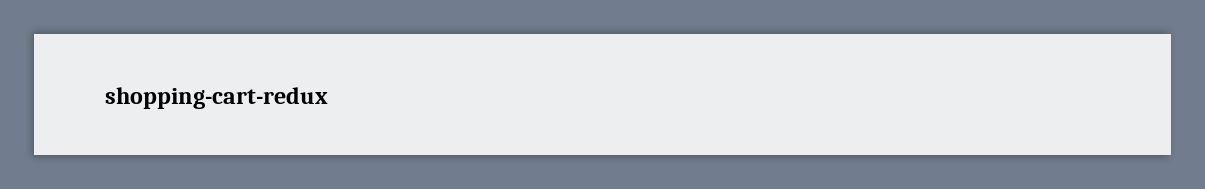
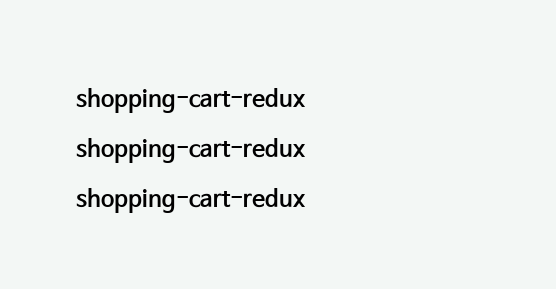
[105,87,328,109] shopping-cart-redux -> [76,88,306,113] [76,138,306,163] [76,188,306,213] shopping-cart-redux // shopping-cart-redux // shopping-cart-redux

